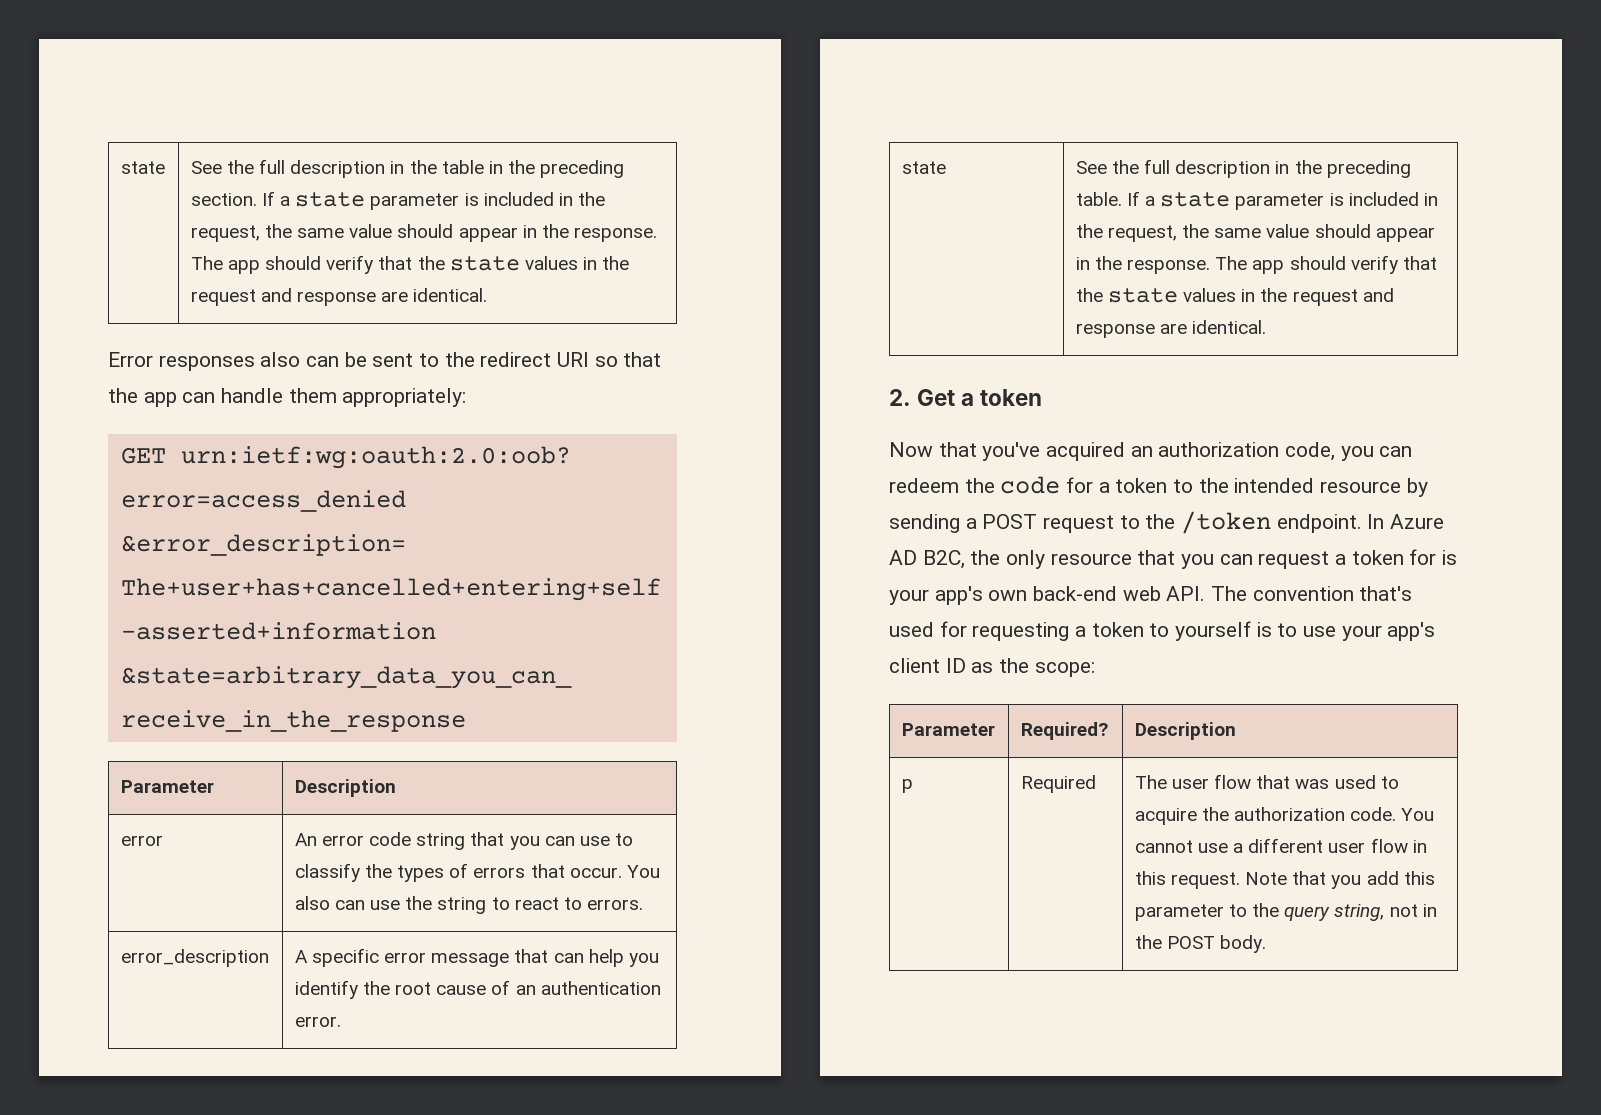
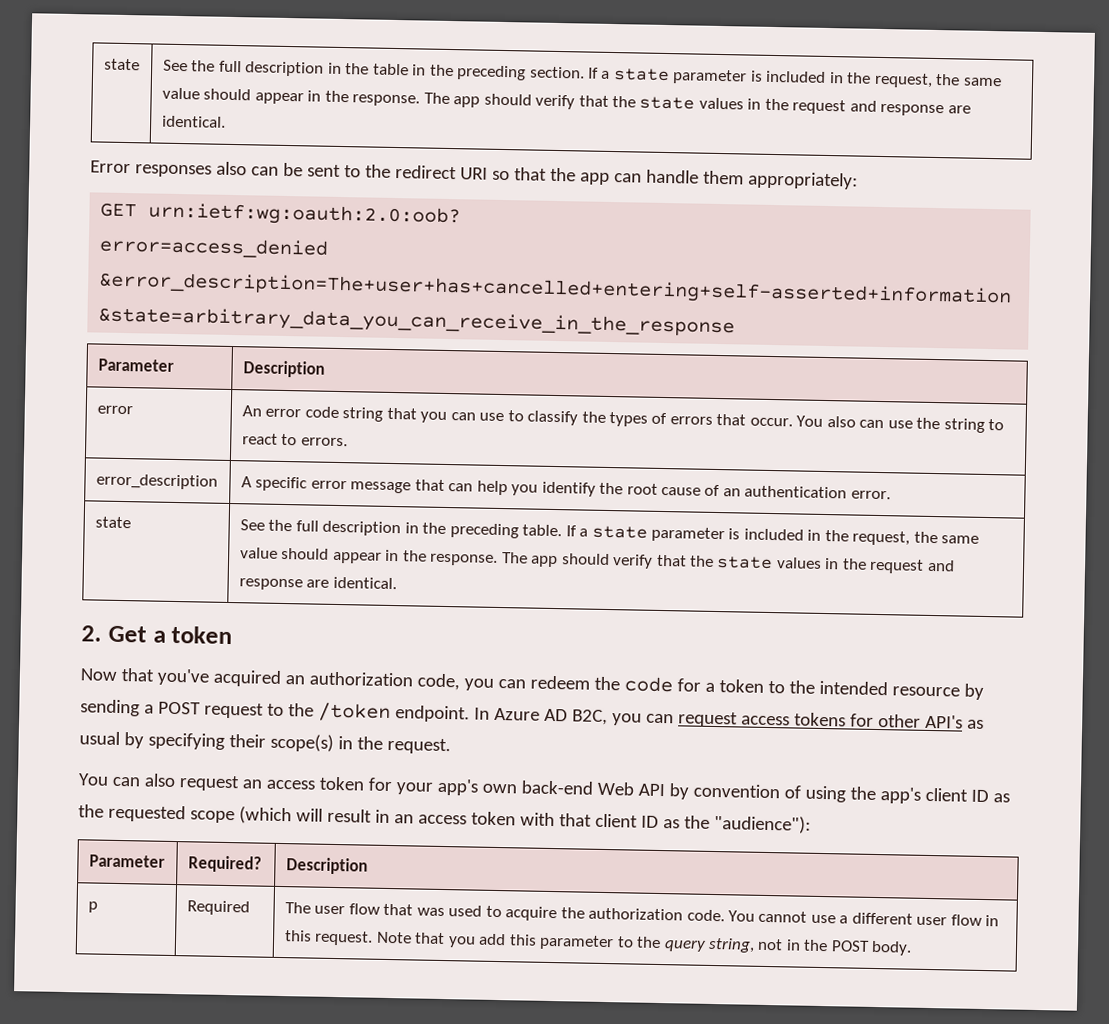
[970,550,1347,569] the only resource that you can request a -> [611,711,984,729] [79,731,451,755] [78,773,315,792] you can request access tokens for other API's as usual by specifying their scope(s) in the request. // You can also request an access
[1442,550,1458,565] is -> (393, 784) none
[1122,586,1413,601] [889,621,1382,641] web API. The convention that's used for requesting a token to yourself is to use your -> [596,781,876,803] Web API by convention of using the
[1034,662,1095,677] scope: -> [107,804,811,834] requested scope (which will result in an access token with that client ID as the "audience"):

